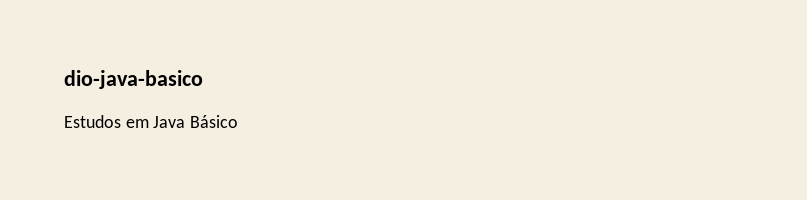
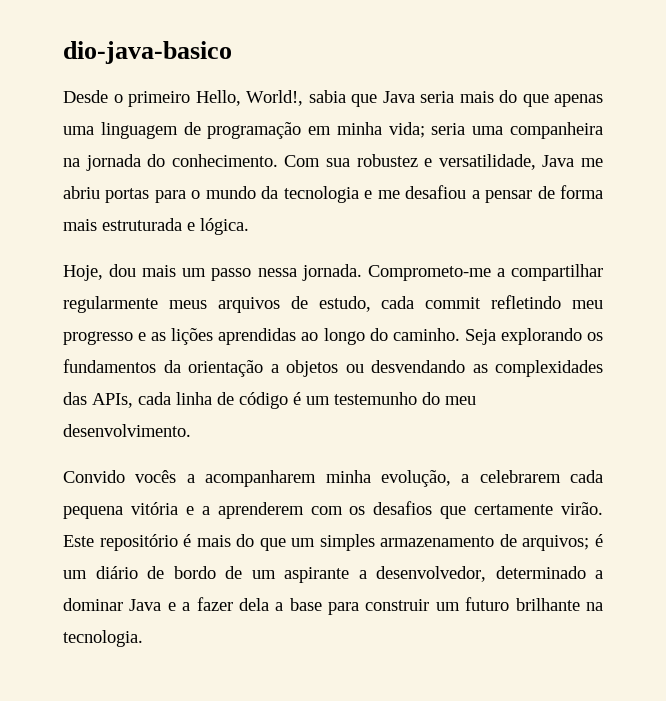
[64,115,239,128] Estudos em Java Básico -> [63,90,603,107] [63,122,603,139] [63,154,604,171] [63,185,603,203] [63,218,249,235] [63,264,603,281] [63,295,603,313] [63,328,603,345] [63,359,603,377] [63,392,476,409] [63,424,191,437] [63,470,603,487] [63,501,603,519] [63,534,603,551] [63,566,603,583] [63,597,603,615] [63,630,143,647] Desde o primeiro Hello, World!, sabia que Java seria mais do que apenas uma linguagem de programação em minha vida; seria uma companheira na jornada do conhecimento. Com sua robustez e versatilidade, Java me abriu portas para o mundo da tecnologia e me desafiou a pensar de forma mais estruturada e lógica. // Hoje, dou mais um passo nessa jornada. Comprometo-me a compartilhar regularmente meus arquivos de estudo, cada commit refletindo meu progresso e as lições aprendidas ao longo do caminho. Seja explorando os fundamentos da orientação a objetos ou desvendando as complexidades das APIs, cada linha de código é um testemunho do meu desenvolvimento. // Convido vocês a acompanharem minha evolução, a celebrarem cada pequena vitória e a aprenderem com os desafios que certamente virão. Este repositório é mais do que um simples armazenamento de arquivos; é um diário de bordo de um aspirante a desenvolvedor, determinado a dominar Java e a fazer dela a base para construir um futuro brilhante na tecnologia.

